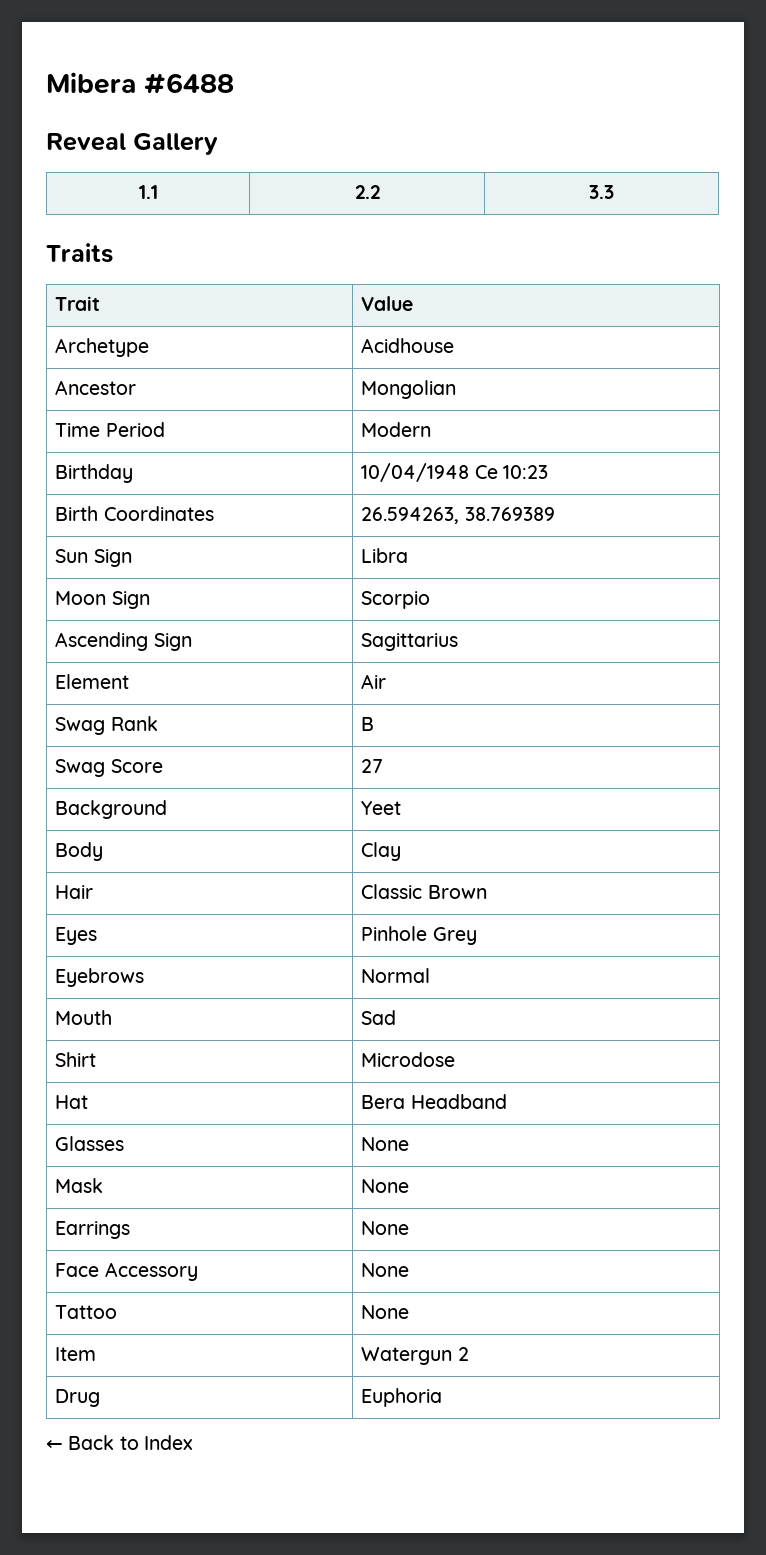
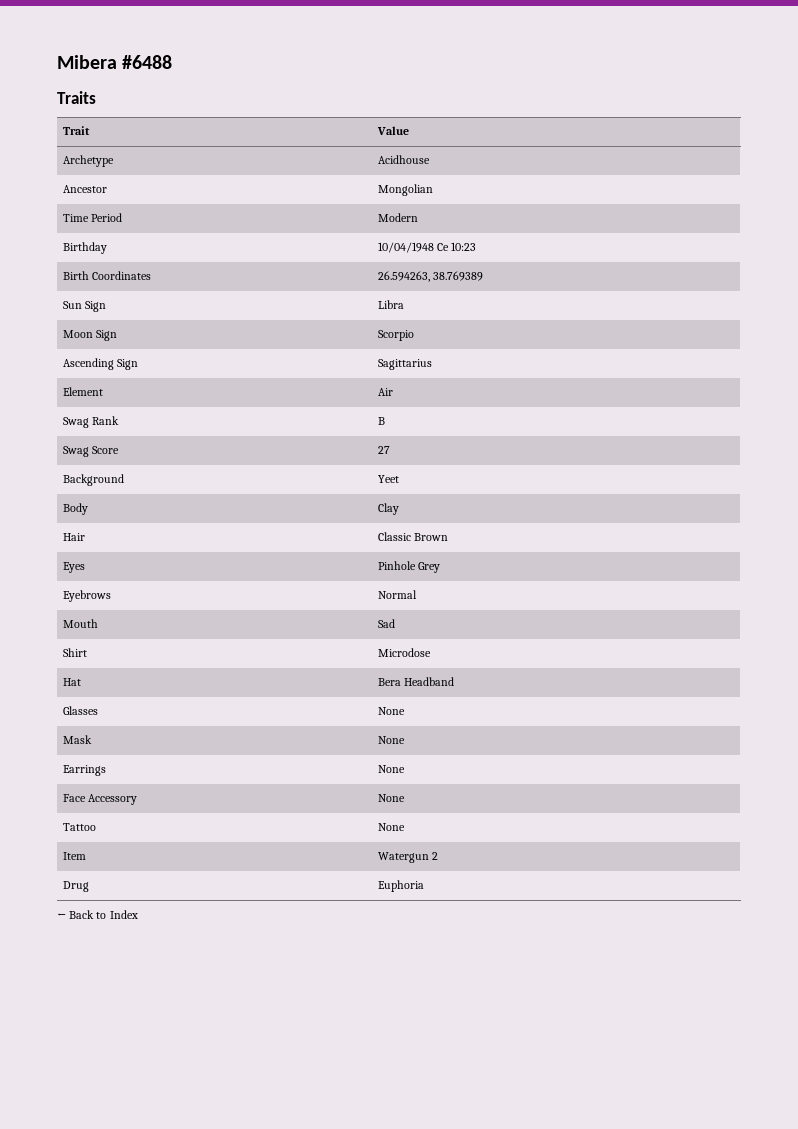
[46,133,218,155] [138,185,158,199] [354,185,380,199] [589,185,614,199] // Reveal Gallery // 1.1 | 2.2 | 3.3 -> (173, 62) none

